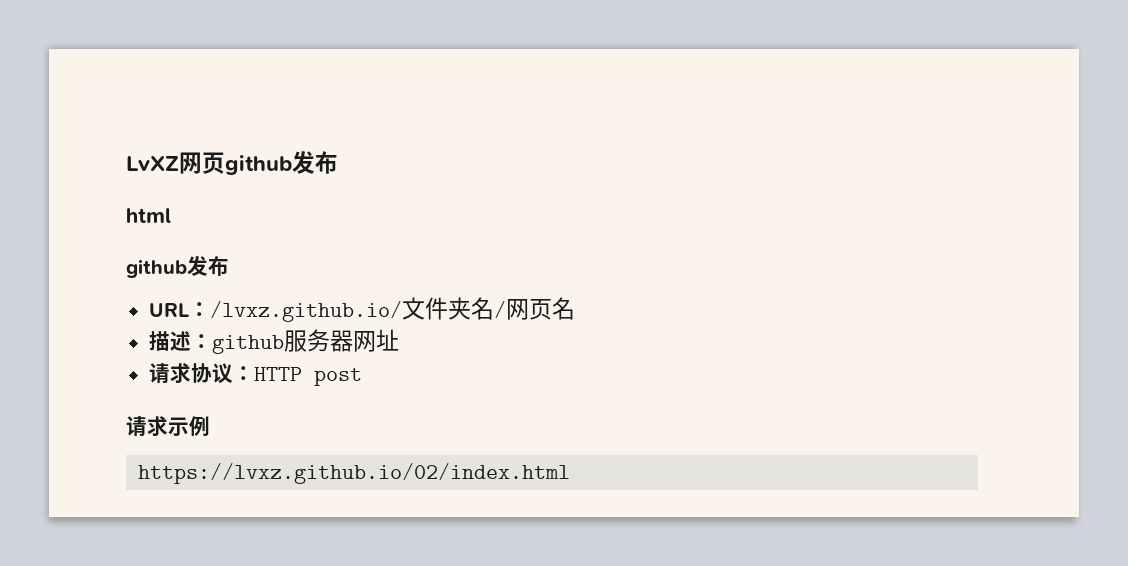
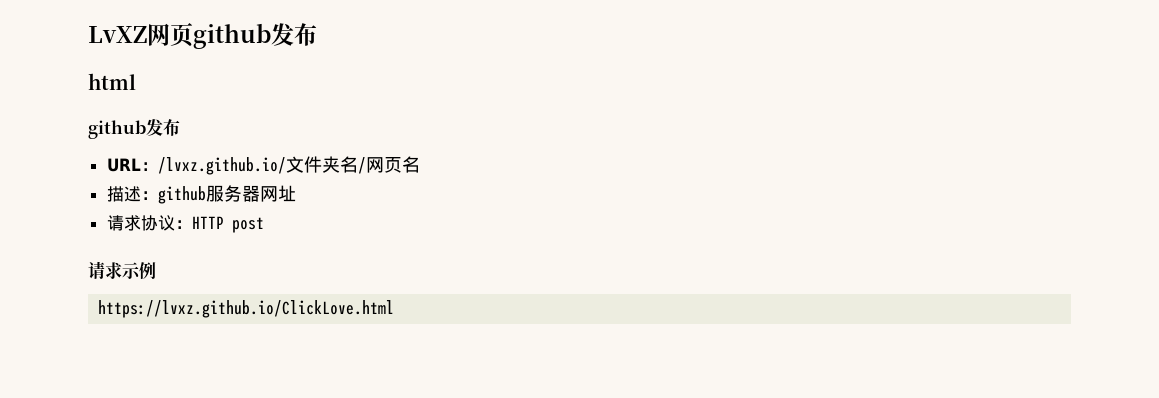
[138,463,571,484] https://lvxz.github.io/02/index.html -> [98,300,395,318] https://lvxz.github.io/ClickLove.html

